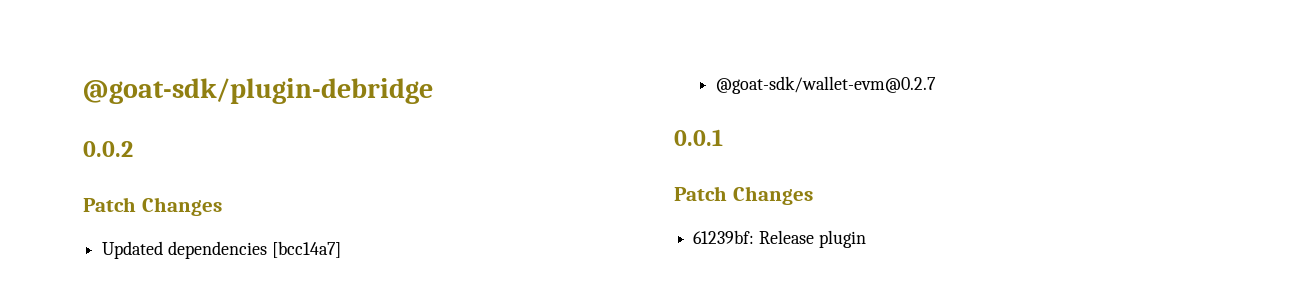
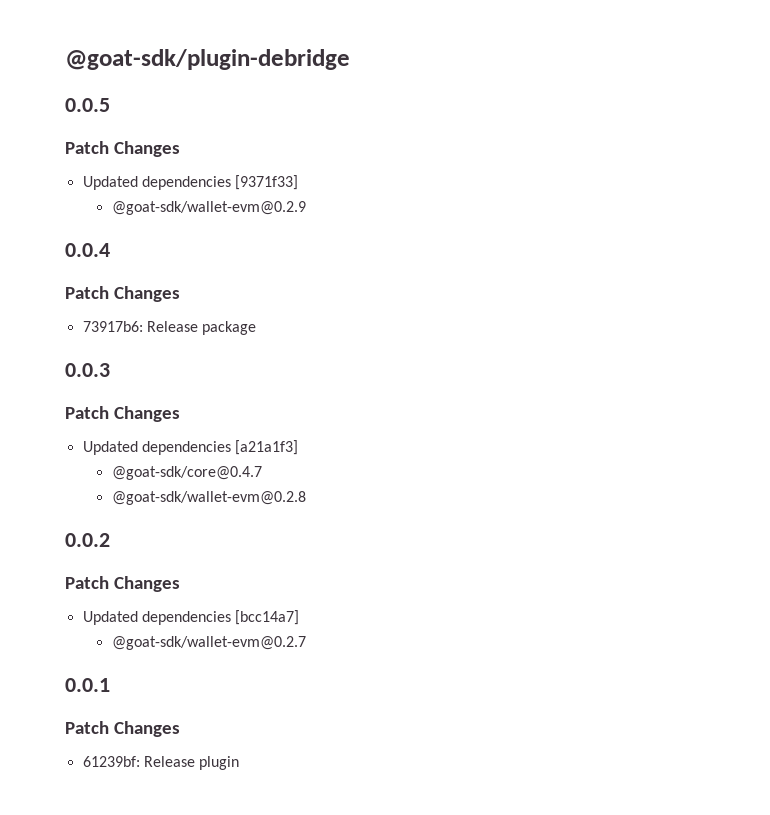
(433, 91) none -> [65,98,110,112] [65,141,180,157] [82,175,299,190] [111,201,306,215] [65,243,110,257] [65,286,180,302] [82,321,257,335] [65,363,110,377] [65,406,180,422] [82,440,299,455] [111,466,262,480] [111,491,306,505] // 0.0.5 // Patch Changes // Updated dependencies [9371f33] // @goat-sdk/wallet-evm@0.2.9 // 0.0.4 // Patch Changes // 73917b6: Release package // 0.0.3 // Patch Changes // Updated dependencies [a21a1f3] // @goat-sdk/core@0.4.7 // @goat-sdk/wallet-evm@0.2.8

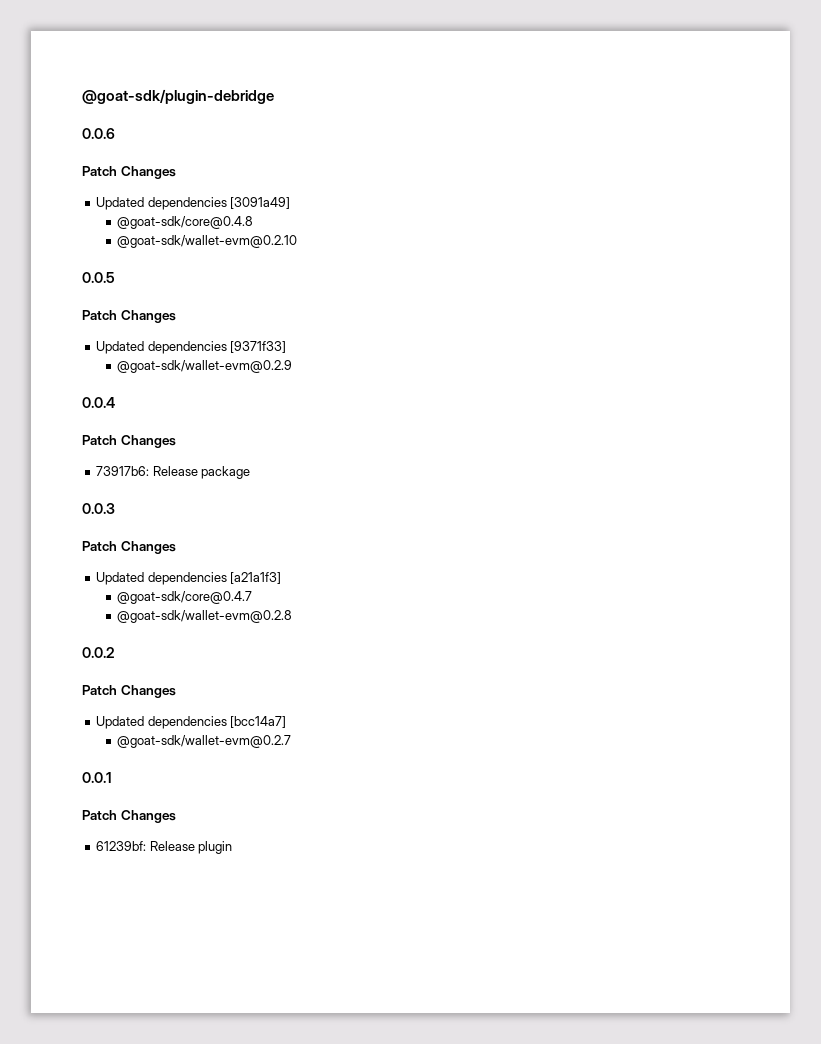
(350, 59) none -> [82,128,115,139] [82,166,176,179] [96,197,291,210] [117,216,254,229] [117,235,298,248] // 0.0.6 // Patch Changes // Updated dependencies [3091a49] // @goat-sdk/core@0.4.8 // @goat-sdk/wallet-evm@0.2.10

